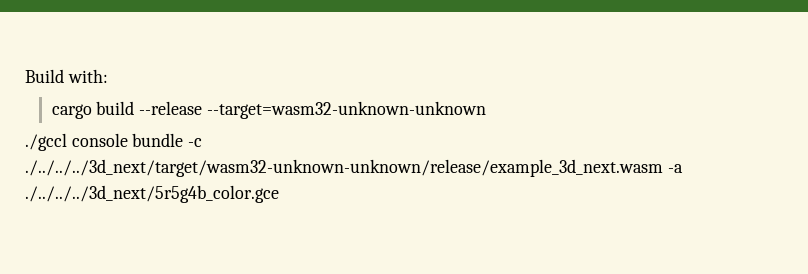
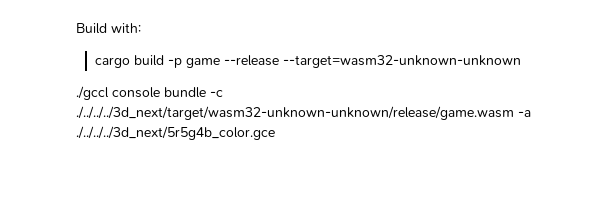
(135, 108) none -> [168,58,221,68] -p game
[25,159,663,177] ./../../../3d_next/target/wasm32-unknown-unknown/release/example_3d_next.wasm -> [76,106,514,120] ./../../../3d_next/target/wasm32-unknown-unknown/release/game.wasm

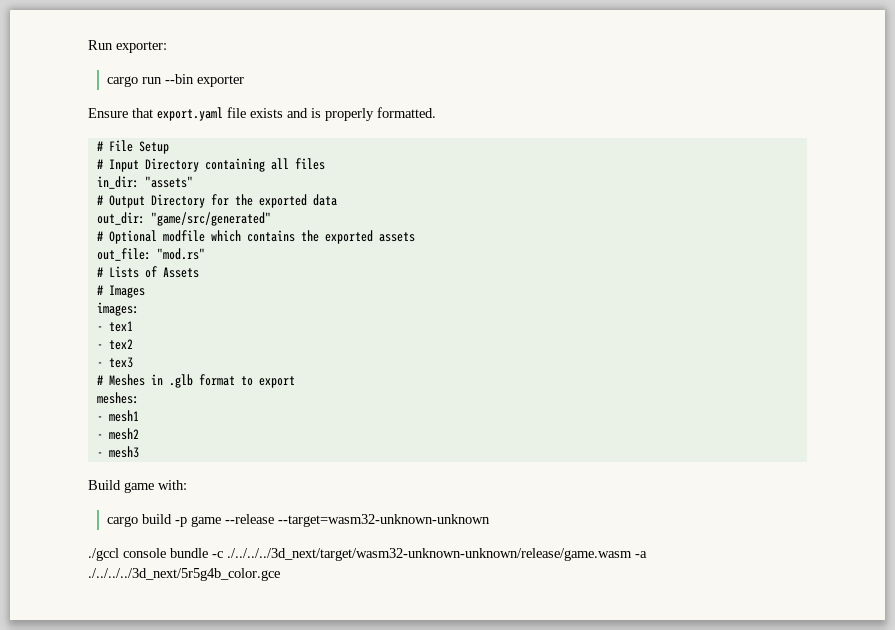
[76,23,107,34] Build -> [88,40,167,53] [107,74,245,87] [88,107,436,121] [96,140,169,154] [96,158,325,172] [96,176,193,189] [96,194,337,208] [96,212,271,226] [96,230,415,244] [96,248,205,261] [96,266,199,278] [96,285,145,298] [96,302,139,316] [96,321,133,332] [96,339,133,350] [96,357,133,368] [96,374,295,388] [96,392,139,404] [96,410,139,422] [96,428,139,440] [96,446,139,458] [88,480,154,493] Run exporter: // cargo run --bin exporter // Ensure that export.yaml file exists and is properly formatted. // # File Setup // # Input Directory containing all files // in_dir: "assets" // # Output Directory for the exported data // out_dir: "game/src/generated" // # Optional modfile which contains the exported assets // out_file: "mod.rs" // # Lists of Assets // # Images // images: // - tex1 // - tex2 // - tex3 // # Meshes in .glb format to export // meshes: // - mesh1 // - mesh2 // - mesh3 // Build game

